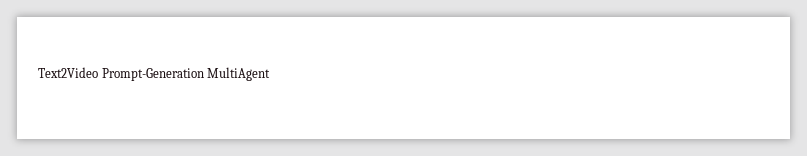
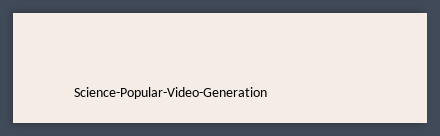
[38,67,271,81] Text2Video Prompt-Generation MultiAgent -> [74,87,267,99] Science-Popular-Video-Generation

